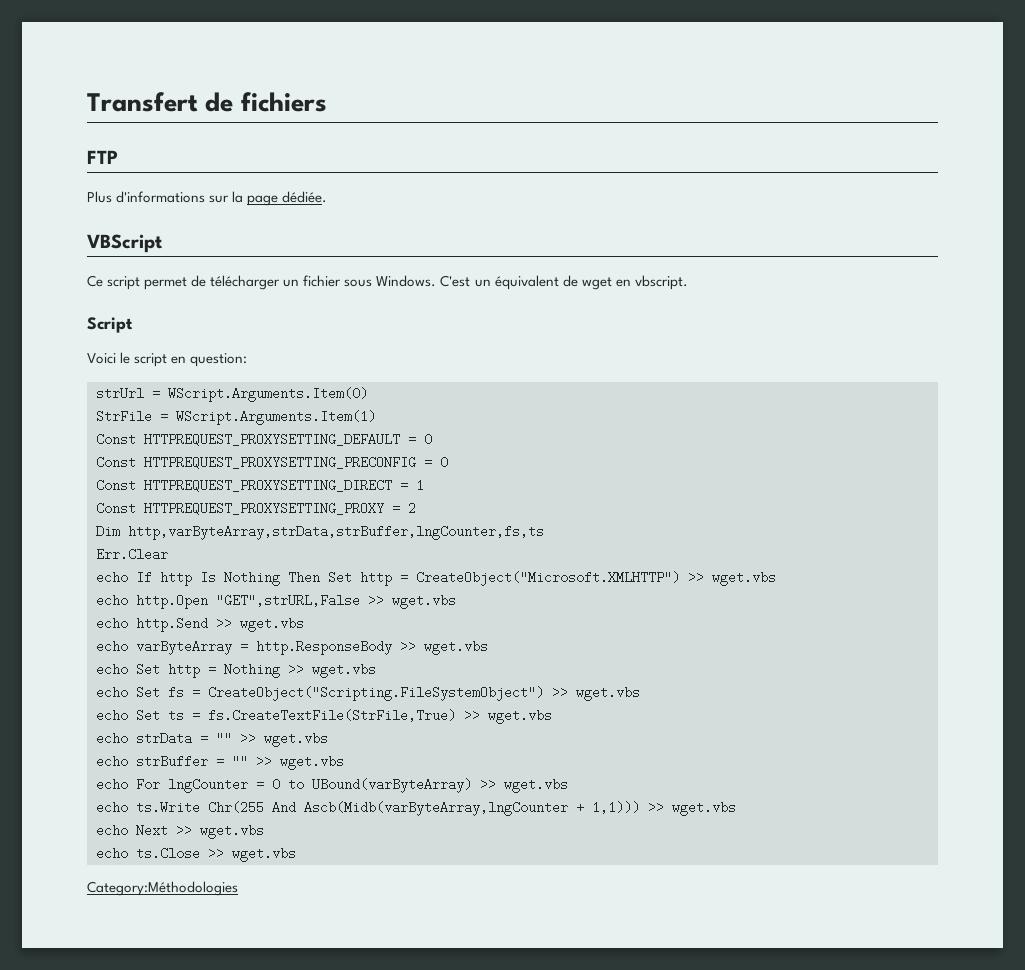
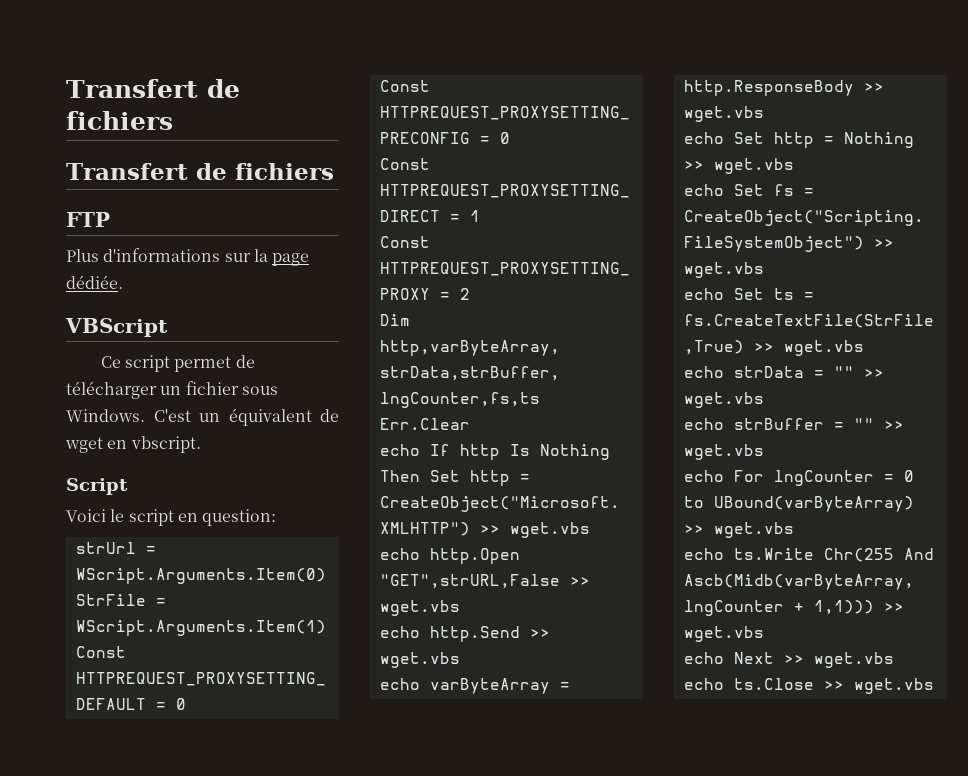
[87,92,327,112] Transfert de fichiers -> [66,79,240,98] [66,111,173,130] [66,163,334,180] Transfert de fichiers // Transfert de fichiers
[87,881,238,896] // Category:Méthodologies -> (934, 686) none

